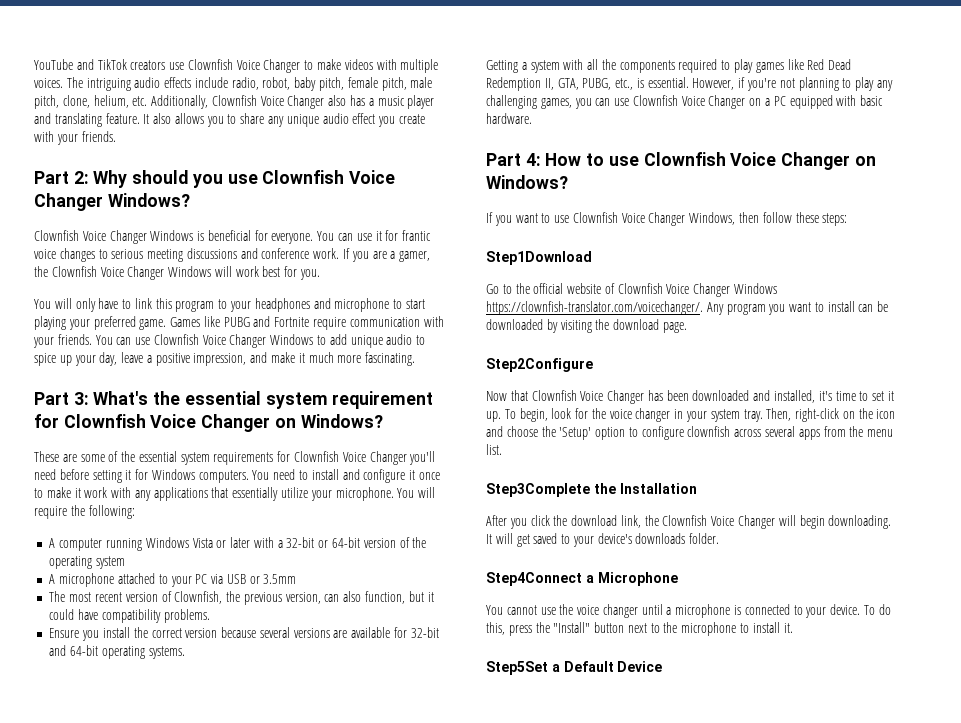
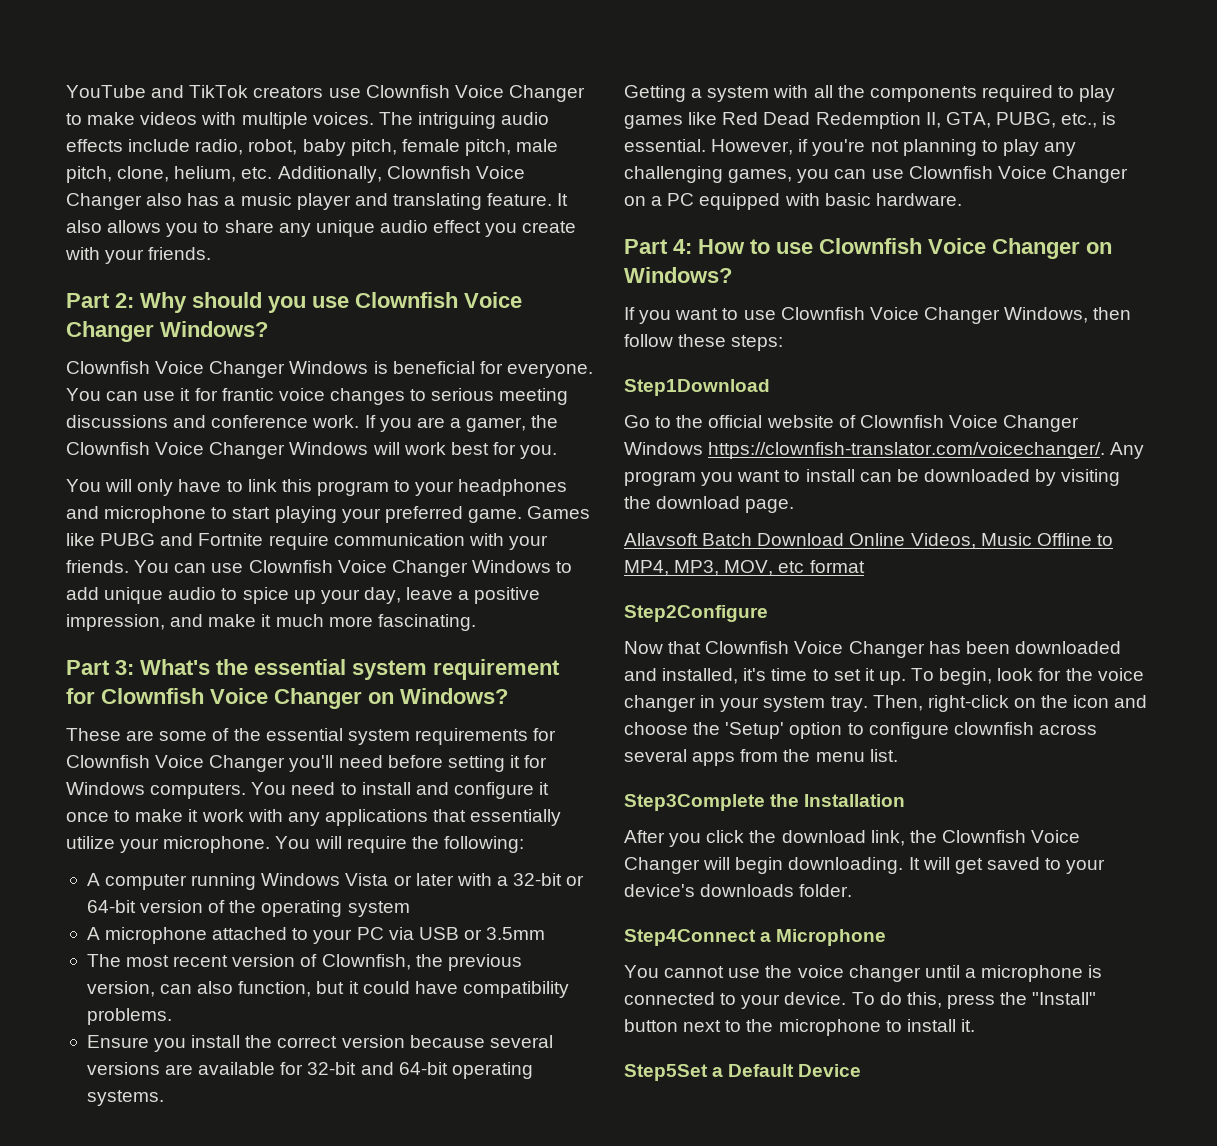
(687, 327) none -> [624,533,1113,549] [624,560,865,576] // Allavsoft Batch Download Online Videos, Music Offline to MP4, MP3, MOV, etc format

